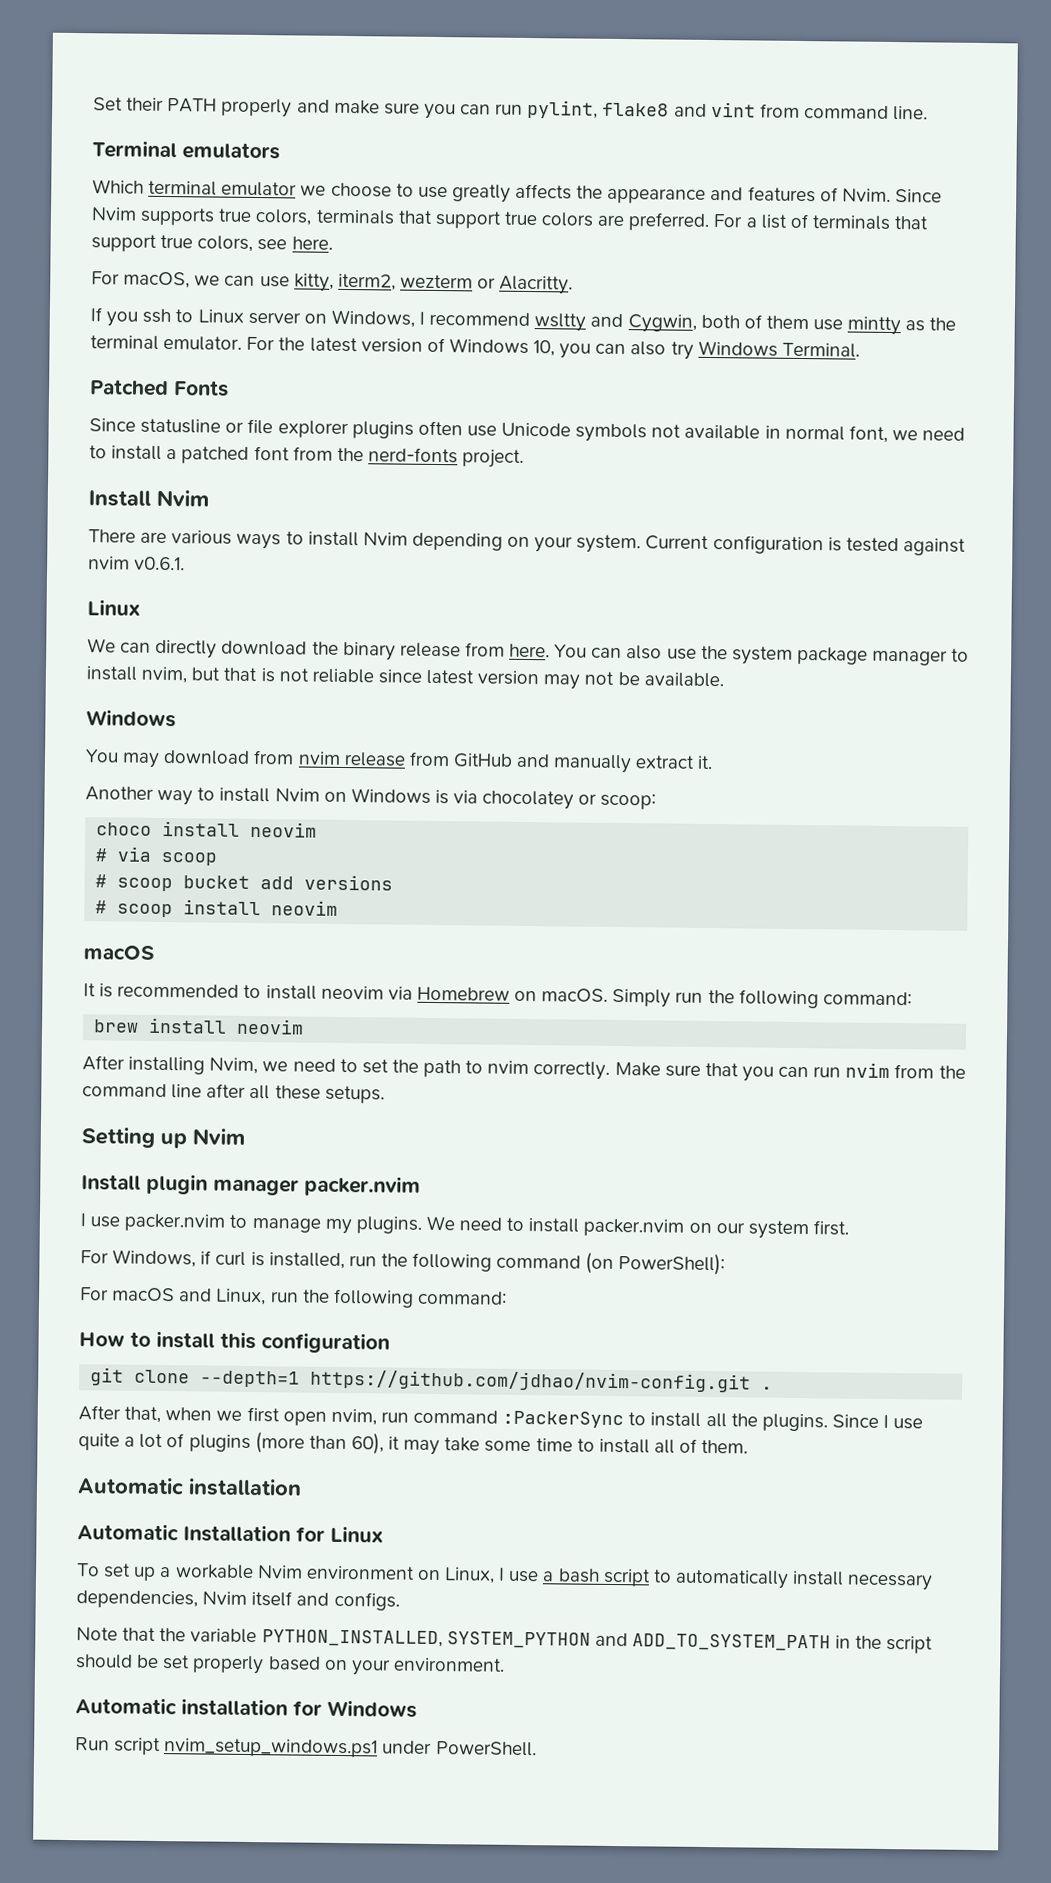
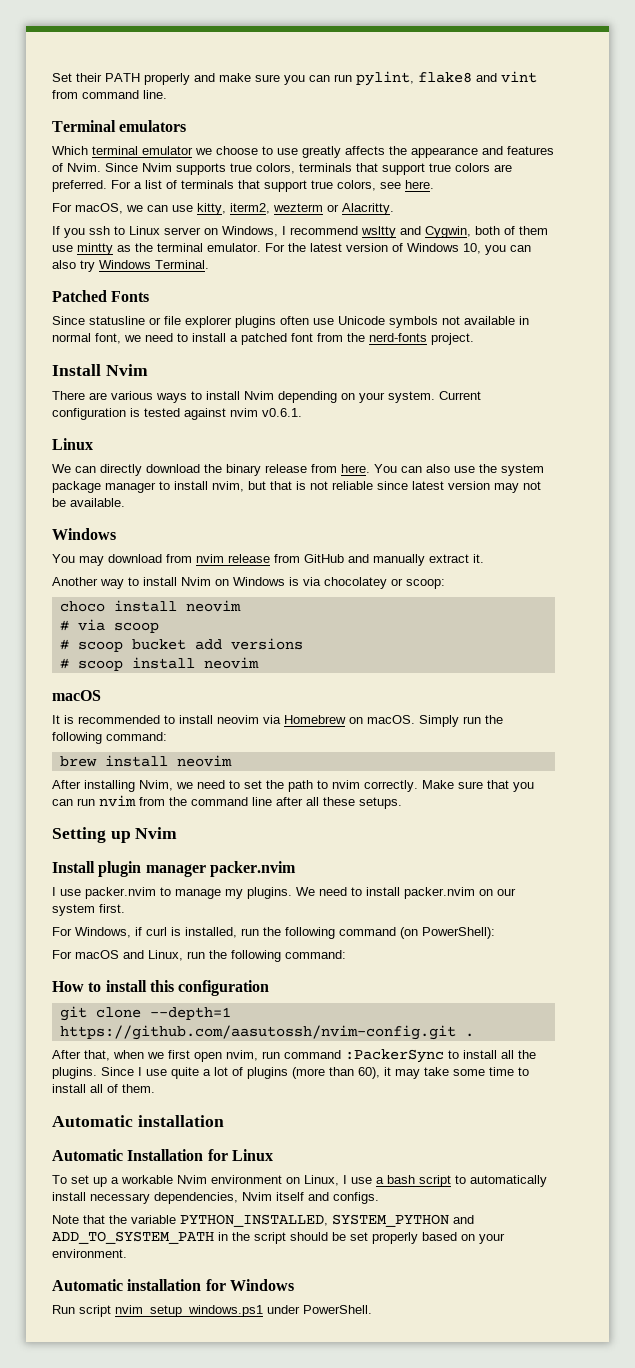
[310,1369,752,1393] https://github.com/jdhao/nvim-config.git -> [59,1025,456,1040] https://github.com/aasutossh/nvim-config.git

